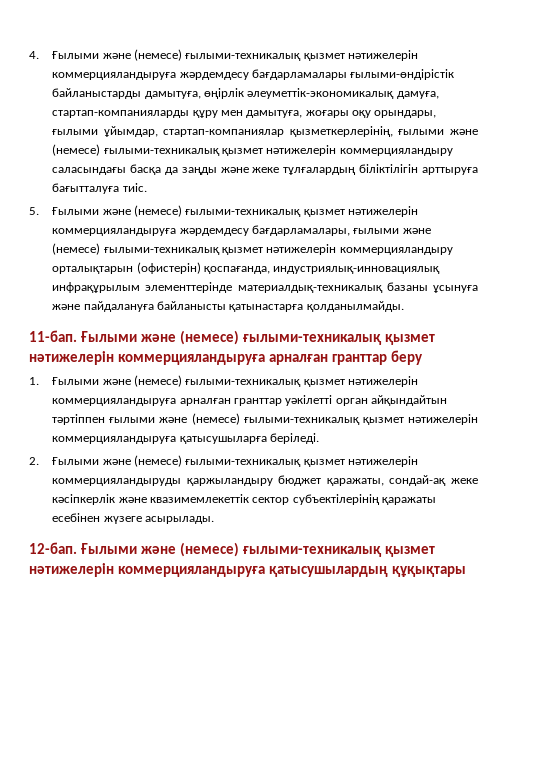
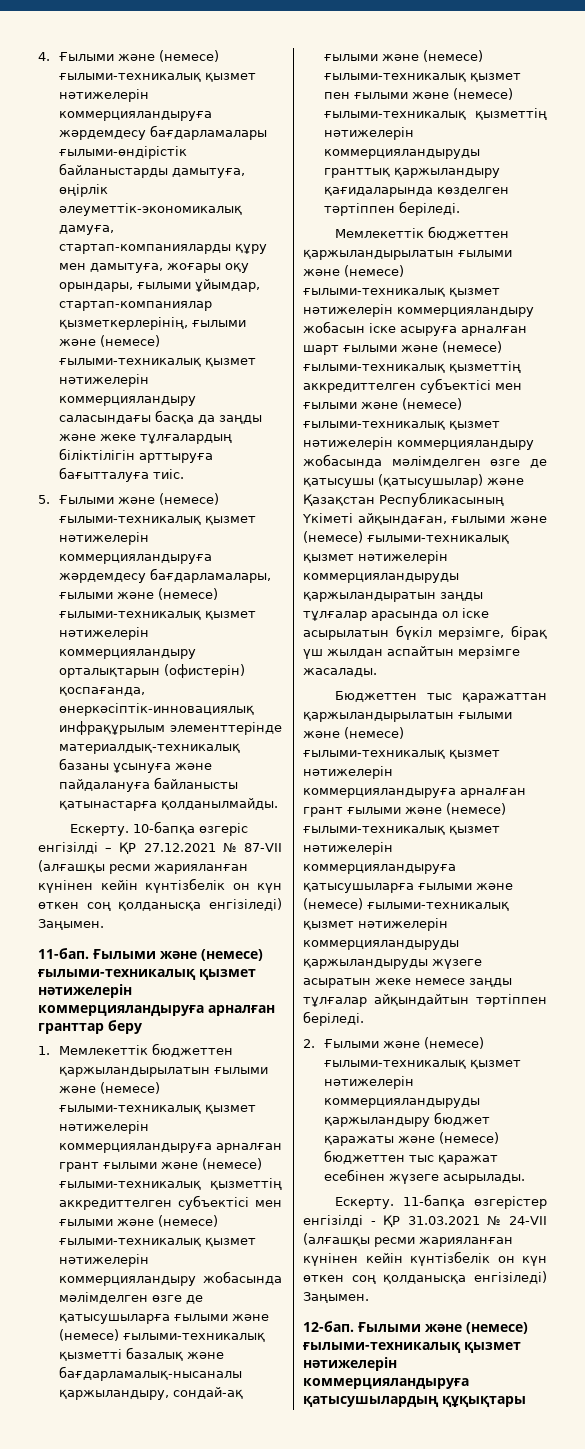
[273,266,441,274] индустриялық-инновациялық -> [58,703,254,716] өнеркәсіптік-инновациялық
(404, 306) none -> [70,821,249,836] [38,842,282,855] [38,860,248,874] [38,878,282,893] [38,898,282,911] [38,919,104,930] // Ескерту. 10-бапқа өзгеріс енгізілді – ҚР 27.12.2021 № 87-VII (алғашқы ресми жарияланған күнінен кейін күнтізбелік он күн өткен соң қолданысқа енгізіледі) Заңымен.
[52,375,419,387] [52,395,448,406] [52,414,106,425] Ғылыми және (немесе) ғылыми-техникалық қызмет нәтижелерін коммерцияландыруға арналған гранттар уәкілетті орган айқындайтын тәртіппен -> [58,1043,233,1057] [58,1066,268,1077] [58,1082,160,1094] [58,1104,256,1114] [58,1121,149,1134] [58,1143,282,1153] [58,1158,262,1172] [58,1178,282,1190] [58,1195,282,1210] [58,1215,218,1227] [58,1237,256,1247] [58,1254,149,1267] [58,1271,282,1286] [58,1292,203,1304] [58,1313,269,1324] [58,1329,265,1342] [58,1347,224,1361] [58,1366,242,1381] [58,1387,243,1400] [323,50,483,62] [323,72,521,82] [323,88,513,100] [323,108,547,120] [323,127,414,140] [323,149,480,159] [323,167,500,178] [323,186,509,197] [323,201,460,216] [335,226,510,240] [303,249,512,260] [303,265,404,277] [303,287,500,297] [303,304,534,317] [303,321,527,336] [303,341,502,355] [303,361,521,373] [303,378,522,393] [303,398,462,410] [303,420,500,430] [303,437,534,450] [303,454,547,468] [303,474,524,488] [303,492,504,507] [302,513,547,525] [303,531,509,544] [303,551,448,564] [303,573,459,583] [303,591,483,602] [303,608,489,621] [303,625,547,640] [303,646,520,659] [303,668,377,677] [335,691,547,703] [303,711,512,722] [303,727,404,739] [303,749,500,759] [303,766,393,779] [303,788,526,798] [303,807,343,817] Мемлекеттік бюджеттен қаржыландырылатын ғылыми және (немесе) ғылыми-техникалық қызмет нәтижелерін коммерцияландыруға арналған грант ғылыми және (немесе) ғылыми-техникалық қызметтің аккредиттелген субъектісі мен ғылыми және (немесе) ғылыми-техникалық қызмет нәтижелерін коммерцияландыру жобасында мәлімделген өзге де қатысушыларға ғылыми және (немесе) ғылыми-техникалық қызметті базалық және бағдарламалық-нысаналы қаржыландыру, сондай-ақ ғылыми және (немесе) ғылыми-техникалық қызмет пен ғылыми және (немесе) ғылыми-техникалық қызметтің нәтижелерін коммерцияландыруды гранттық қаржыландыру қағидаларында көзделген тәртіппен беріледі. // Мемлекеттік бюджеттен қаржыландырылатын ғылыми және (немесе) ғылыми-техникалық қызмет нәтижелерін коммерцияландыру жобасын іске асыруға арналған шарт ғылыми және (немесе) ғылыми-техникалық қызметтің аккредиттелген субъектісі мен ғылыми және (немесе) ғылыми-техникалық қызмет нәтижелерін коммерцияландыру жобасында мәлімделген өзге де қатысушы (қатысушылар) және Қазақстан Республикасының Үкіметі айқындаған, ғылыми және (немесе) ғылыми-техникалық қызмет нәтижелерін коммерцияландыруды қаржыландыратын заңды тұлғалар арасында ол іске асырылатын бүкіл мерзімге, бірақ үш жылдан аспайтын мерзімге жасалады. // Бюджеттен тыс қаражаттан қаржыландырылатын ғылыми және (немесе) ғылыми-техникалық қызмет нәтижелерін коммерцияландыруға арналған грант
(267, 440) none -> [418,883,513,890] [303,898,509,911] [303,918,448,931] [303,940,459,950] [303,958,482,969] [303,978,512,988] [303,994,547,1007] ғылыми және (немесе) ғылыми-техникалық қызмет нәтижелерін коммерцияландыруды қаржыландыруды жүзеге асыратын жеке немесе заңды тұлғалар айқындайтын тәртіппен
[326,475,479,486] [52,494,437,505] [52,513,214,524] қаражаты, сондай-ақ жеке кәсіпкерлік және квазимемлекеттік сектор субъектілерінің қаражаты есебінен жүзеге асырылады. -> [323,1132,499,1146] [323,1150,498,1165] [323,1169,525,1184] [335,1194,547,1209] [303,1215,547,1228] [303,1233,513,1247] [303,1251,547,1266] [303,1271,547,1284] [303,1292,369,1303] қаражаты және (немесе) бюджеттен тыс қаражат есебінен жүзеге асырылады. // Ескерту. 11-бапқа өзгерістер енгізілді - ҚР 31.03.2021 № 24-VII (алғашқы ресми жарияланған күнінен кейін күнтізбелік он күн өткен соң қолданысқа енгізіледі) Заңымен.

